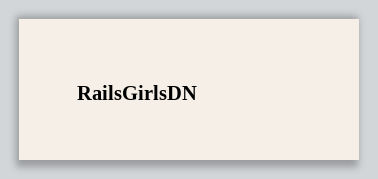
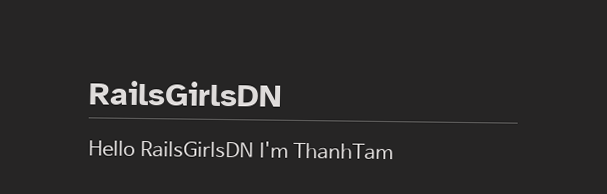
[77,85,197,100] RailsGirlsDN -> [88,80,282,107] [88,140,394,161] RailsGirlsDN // Hello RailsGirlsDN I'm ThanhTam

